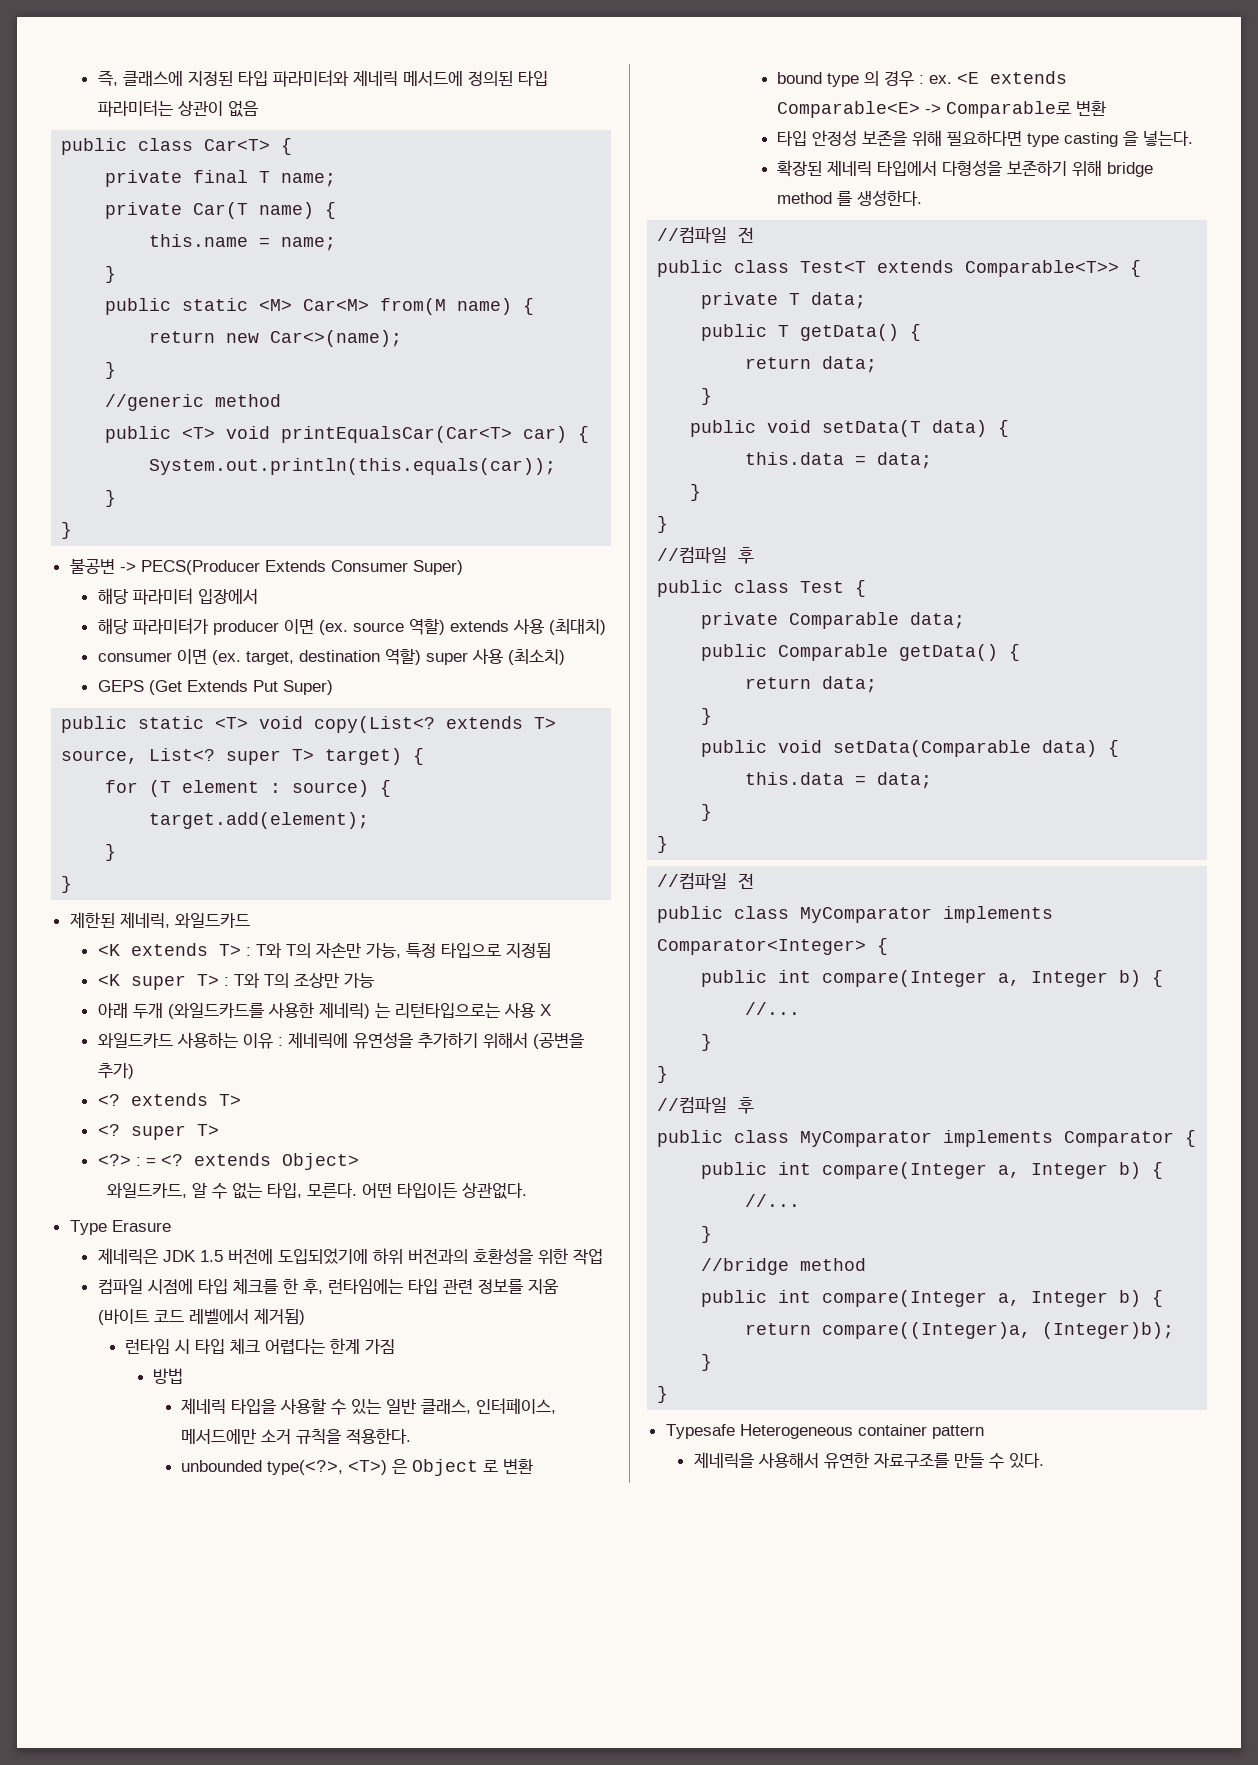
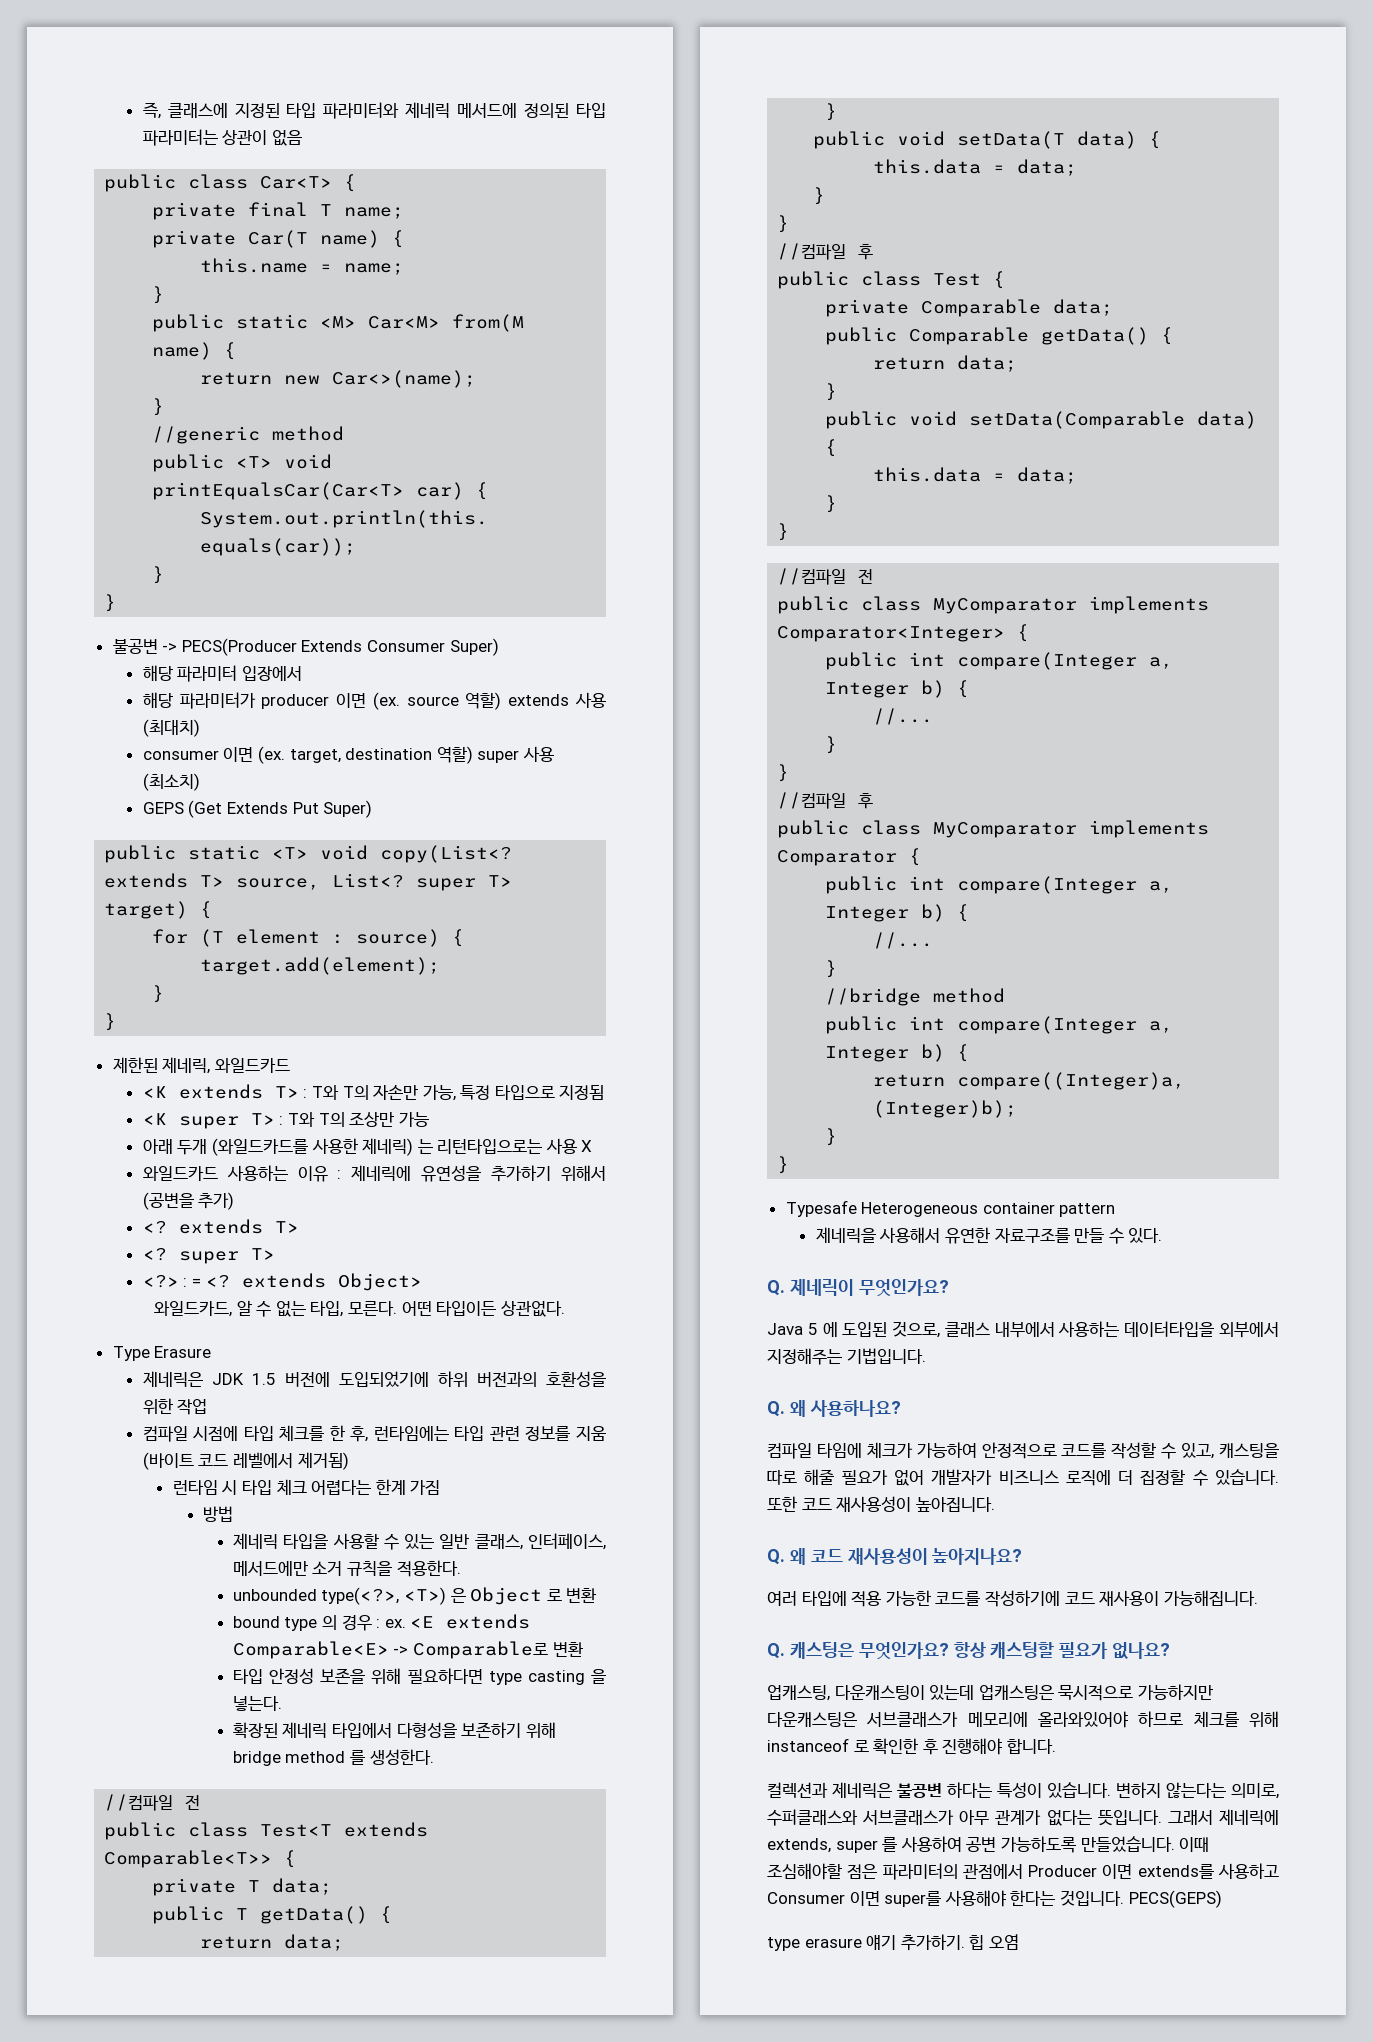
(1044, 1460) none -> [767,1279,949,1296] [767,1321,1279,1338] [767,1348,926,1365] [767,1400,901,1417] [767,1442,1279,1459] [767,1469,1279,1486] [767,1496,995,1512] [767,1548,1023,1565] [767,1590,1258,1607] [767,1642,1171,1659] [767,1684,1213,1701] [767,1711,1279,1728] [767,1738,1056,1755] [767,1782,1279,1799] [767,1809,1279,1826] [767,1836,1210,1853] [767,1863,1279,1880] [767,1890,1222,1908] [767,1934,1019,1951] // Q. 제네릭이 무엇인가요? // Java 5 에 도입된 것으로, 클래스 내부에서 사용하는 데이터타입을 외부에서 지정해주는 기법입니다. // Q. 왜 사용하나요? // 컴파일 타임에 체크가 가능하여 안정적으로 코드를 작성할 수 있고, 캐스팅을 따로 해줄 필요가 없어 개발자가 비즈니스 로직에 더 집정할 수 있습니다. 또한 코드 재사용성이 높아집니다. // Q. 왜 코드 재사용성이 높아지나요? // 여러 타입에 적용 가능한 코드를 작성하기에 코드 재사용이 가능해집니다. // Q. 캐스팅은 무엇인가요? 항상 캐스팅할 필요가 없나요? // 업캐스팅, 다운캐스팅이 있는데 업캐스팅은 묵시적으로 가능하지만 다운캐스팅은 서브클래스가 메모리에 올라와있어야 하므로 체크를 위해 instanceof 로 확인한 후 진행해야 합니다. // 컬렉션과 제네릭은 불공변 하다는 특성이 있습니다. 변하지 않는다는 의미로, 수퍼클래스와 서브클래스가 아무 관계가 없다는 뜻입니다. 그래서 제네릭에 extends, super 를 사용하여 공변 가능하도록 만들었습니다. 이때 조심해야할 점은 파라미터의 관점에서 Producer 이면 extends를 사용하고 Consumer 이면 super를 사용해야 한다는 것입니다. PECS(GEPS) // type erasure 얘기 추가하기. 힙 오염

